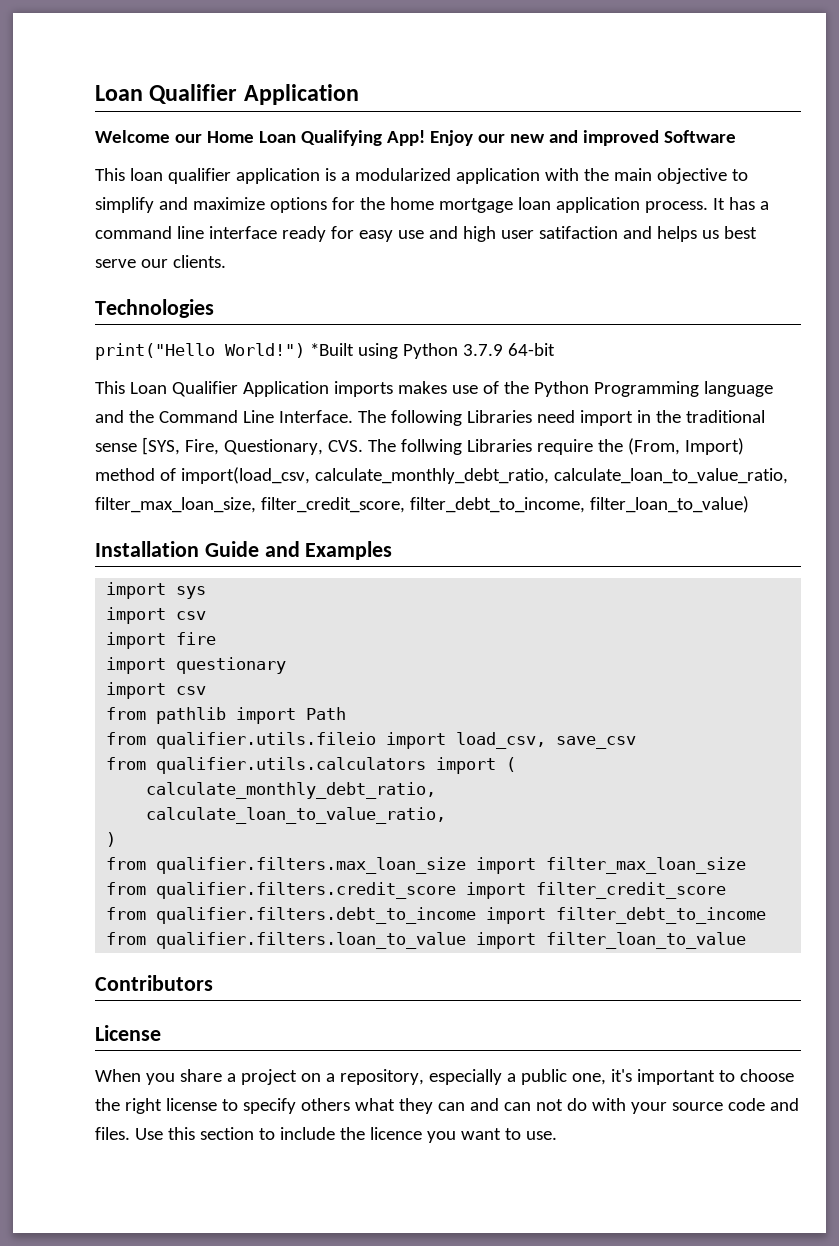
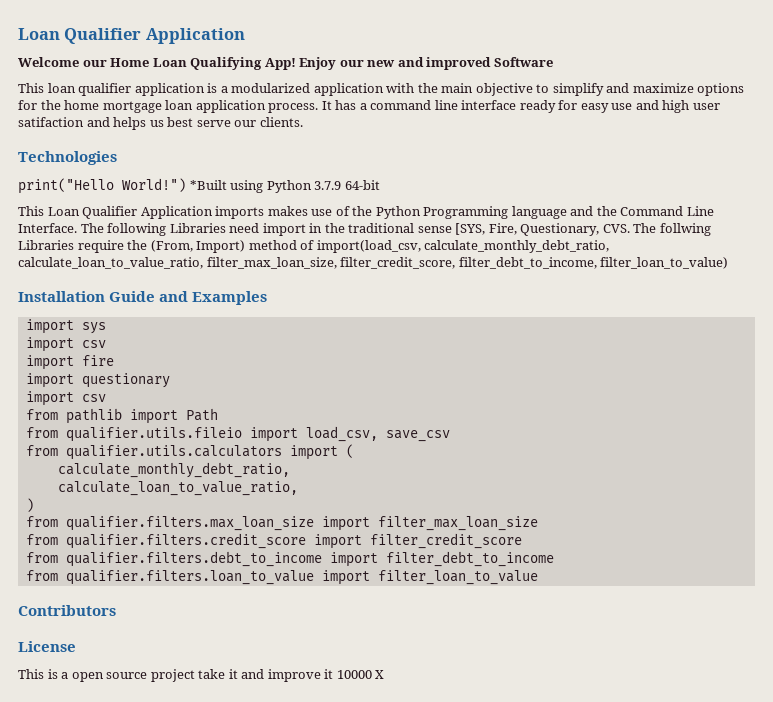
[95,1069,794,1085] [95,1098,799,1114] [95,1127,557,1143] When you share a project on a repository, especially a public one, it's important to choose the right license to specify others what they can and can not do with your source code and files. Use this section to include the licence you want to use. -> [18,669,385,682] This is a open source project take it and improve it 10000 X

